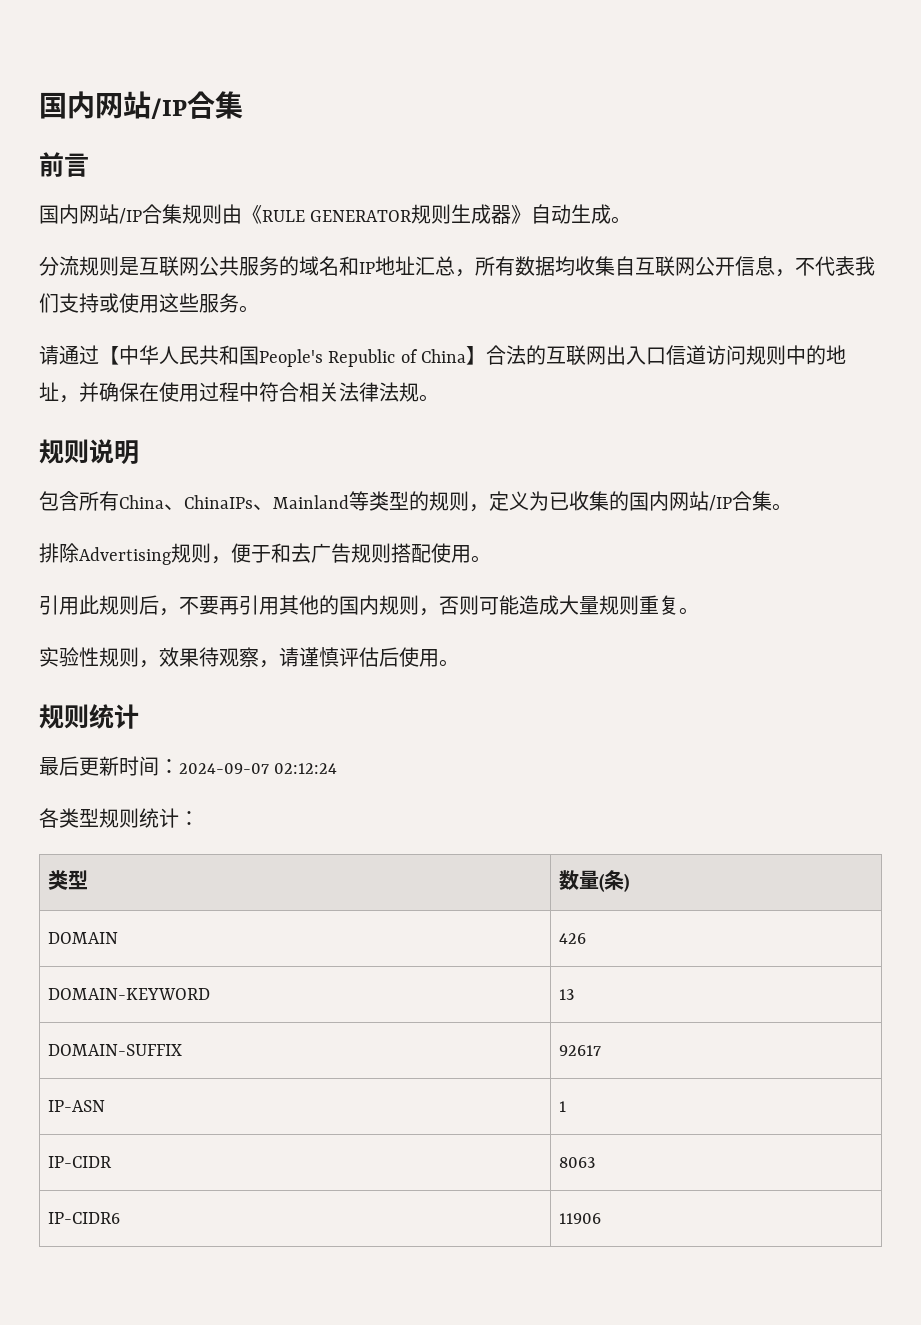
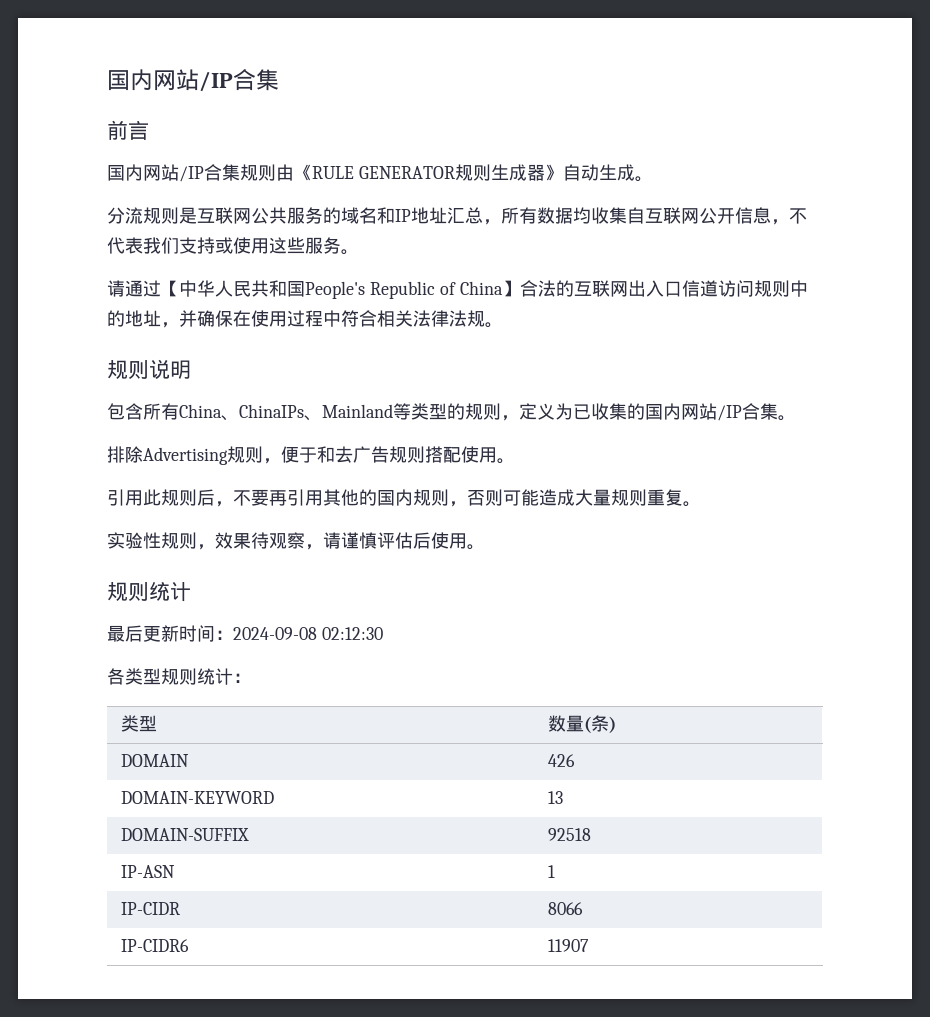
[179,763,338,774] 2024-09-07 02:12:24 -> [233,627,383,640] 2024-09-08 02:12:30
[558,1045,601,1056] 92617 -> [548,828,592,841] 92518
[558,1157,595,1168] 8063 -> [548,902,584,915] 8066
[558,1213,601,1224] 11906 -> [548,939,590,952] 11907

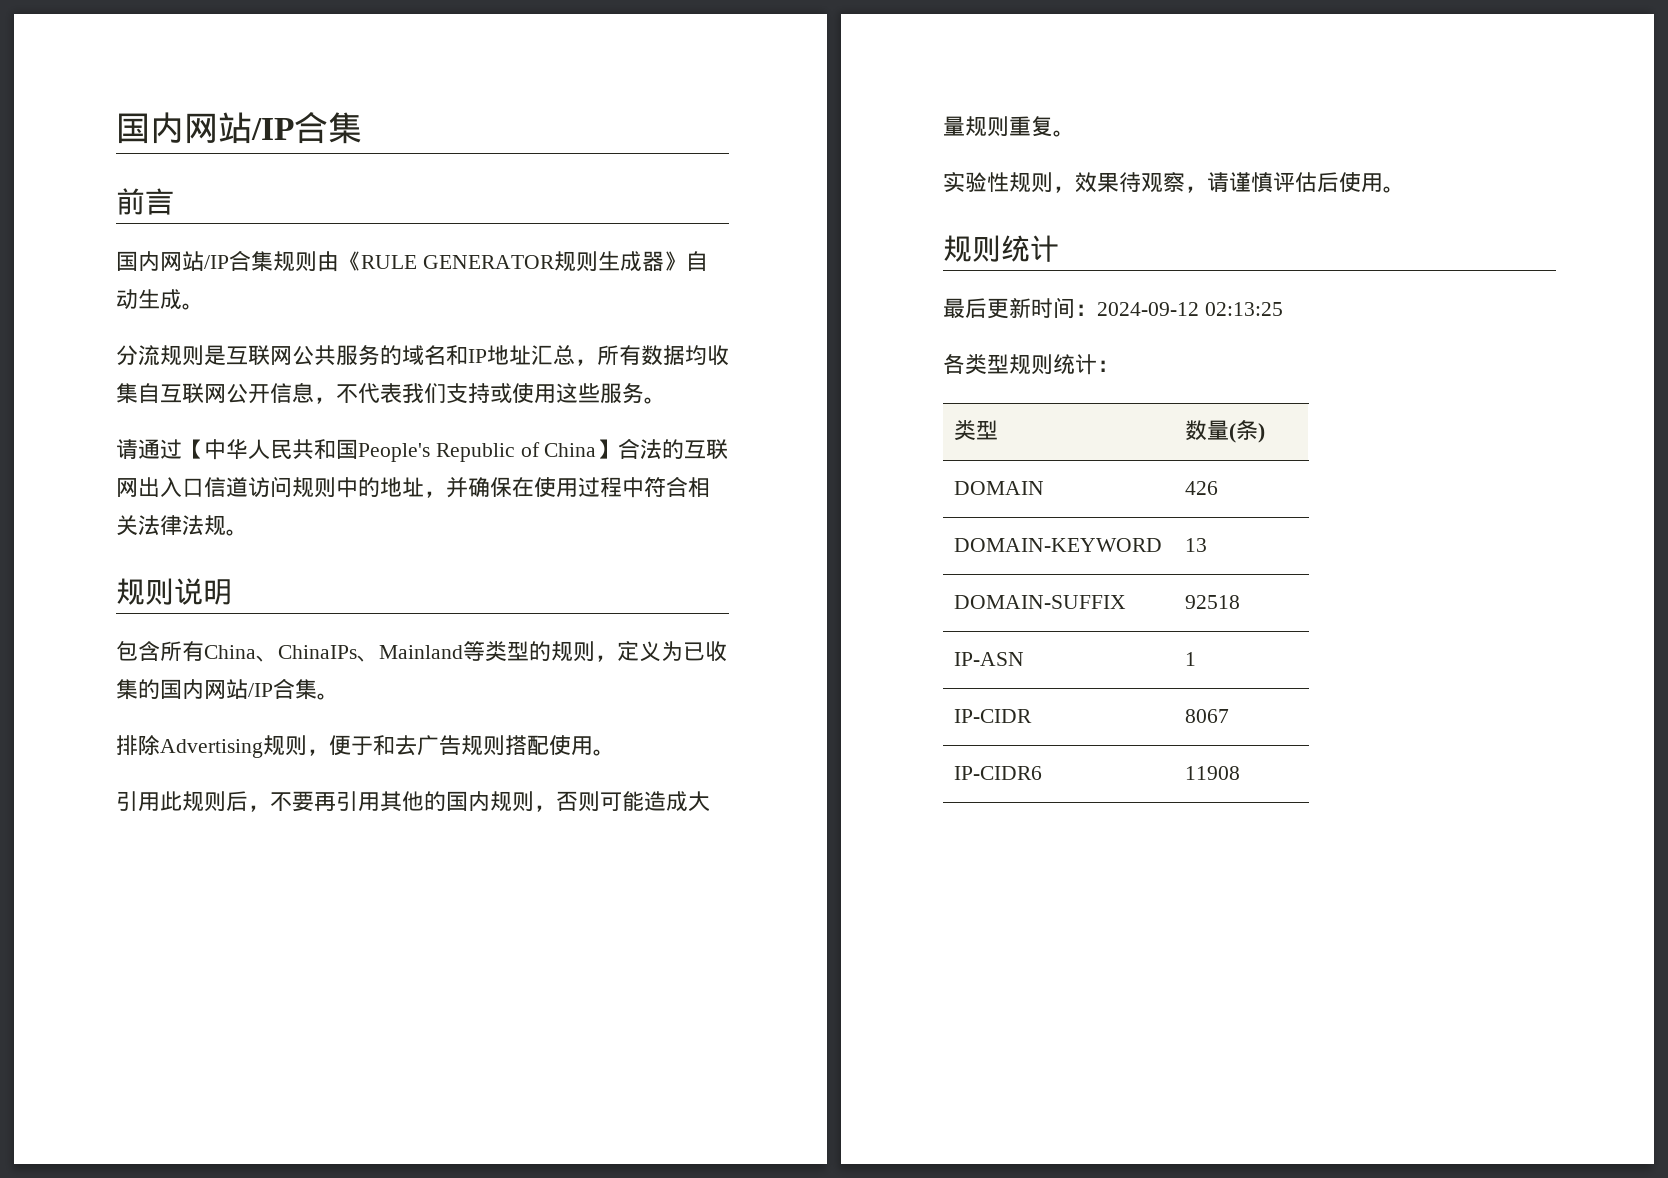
[233,627,383,640] 2024-09-08 02:12:30 -> [1097,302,1283,316] 2024-09-12 02:13:25
[548,902,584,915] 8066 -> [1185,709,1230,723] 8067
[548,939,590,952] 11907 -> [1185,766,1241,780] 11908

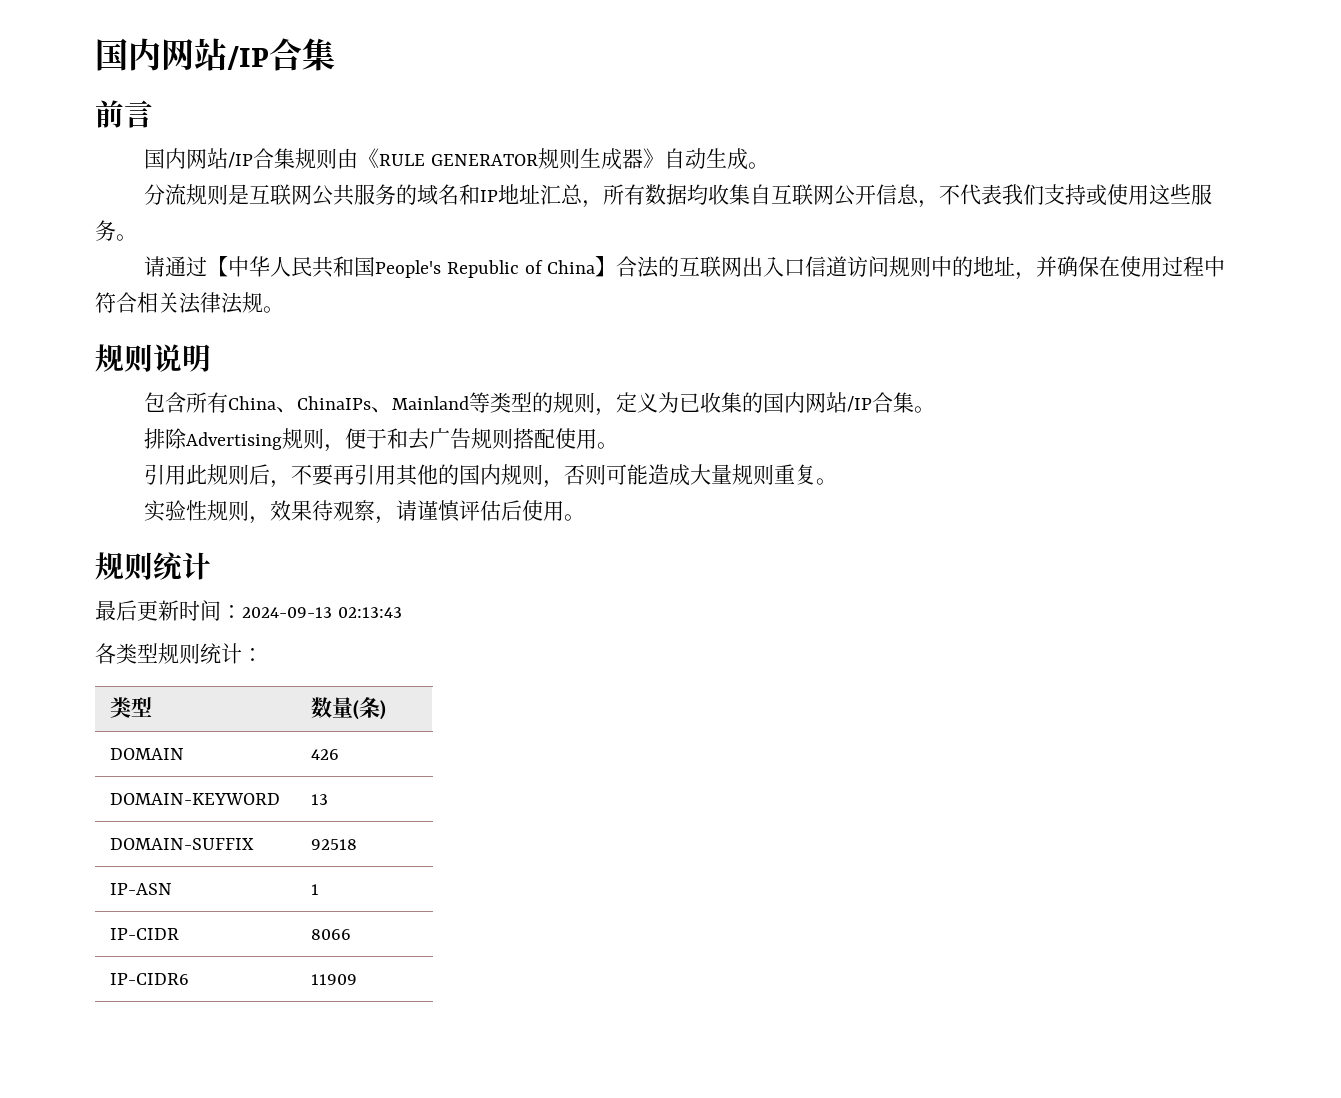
[1097,302,1283,316] 2024-09-12 02:13:25 -> [242,607,402,618] 2024-09-13 02:13:43
[1185,709,1230,723] 8067 -> [311,929,352,940] 8066
[1185,766,1241,780] 11908 -> [311,974,358,985] 11909

